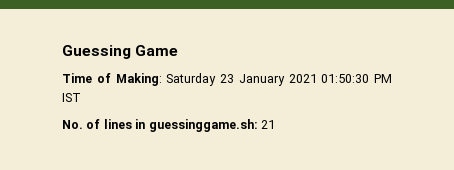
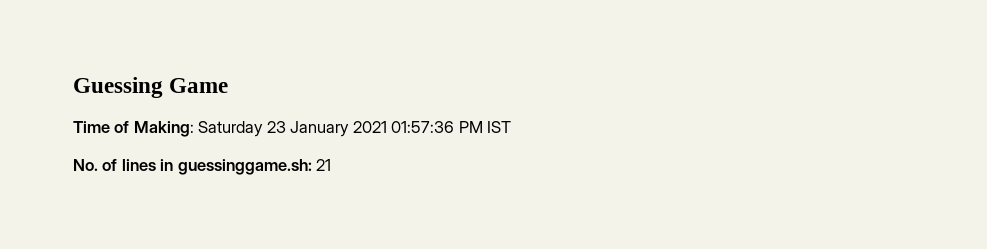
[321,74,370,83] 01:50:30 -> [391,121,455,133] 01:57:36

